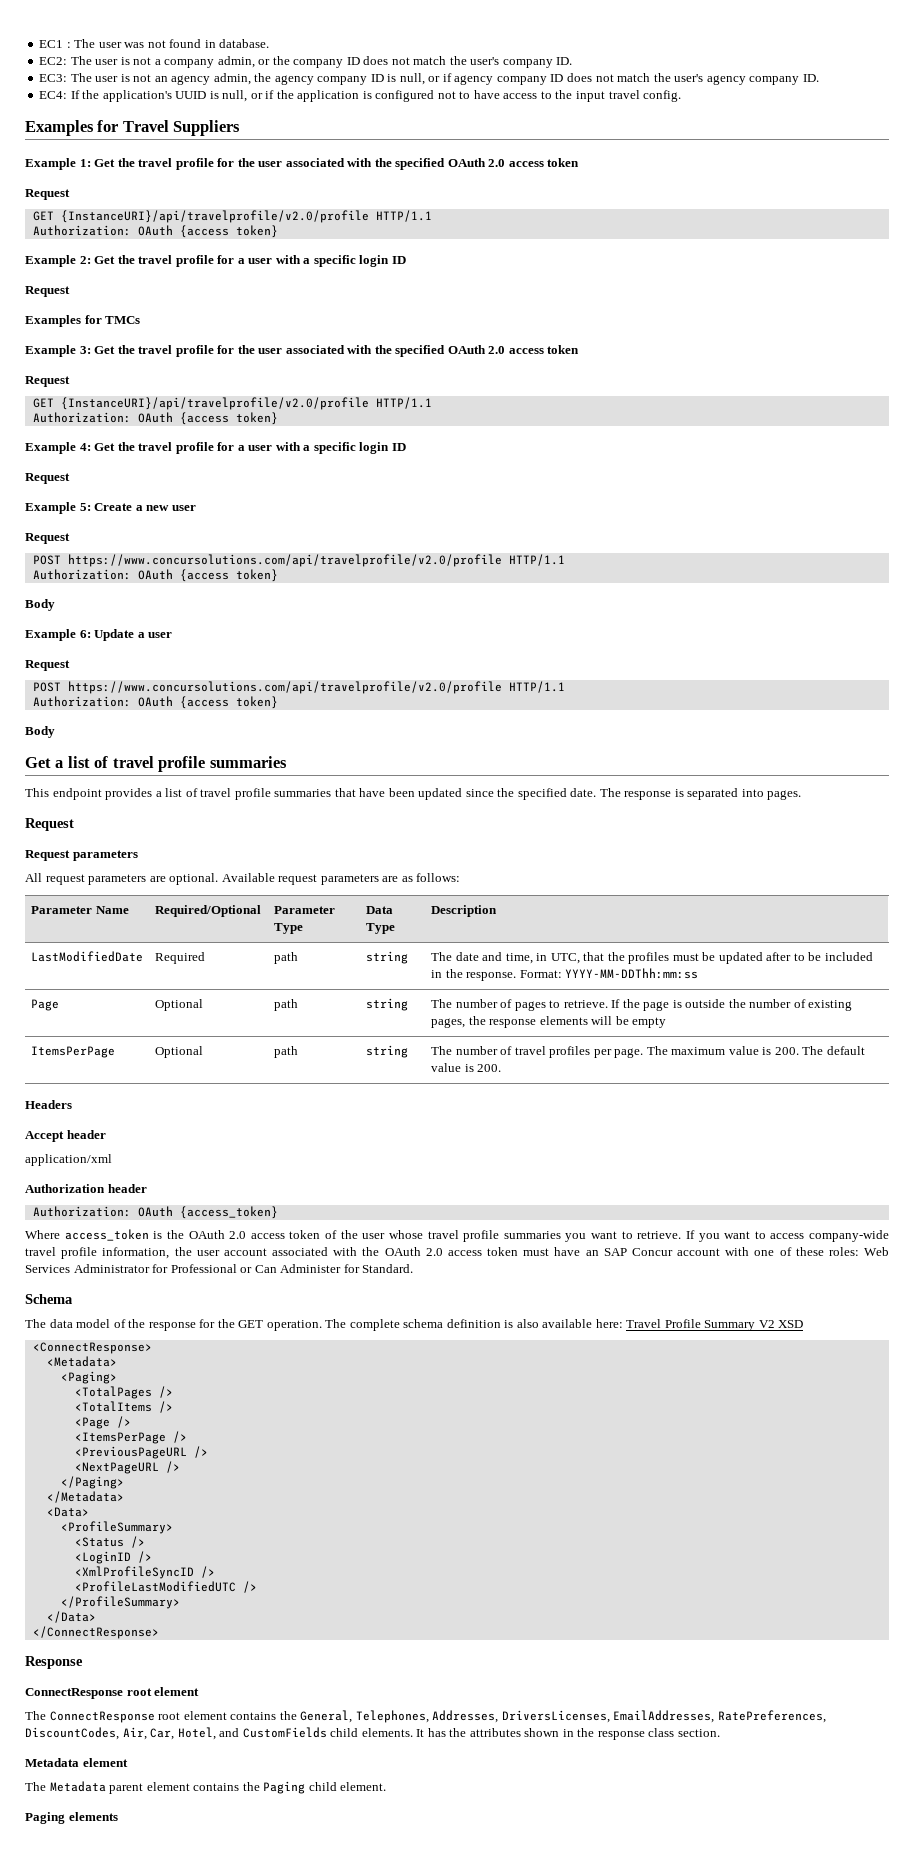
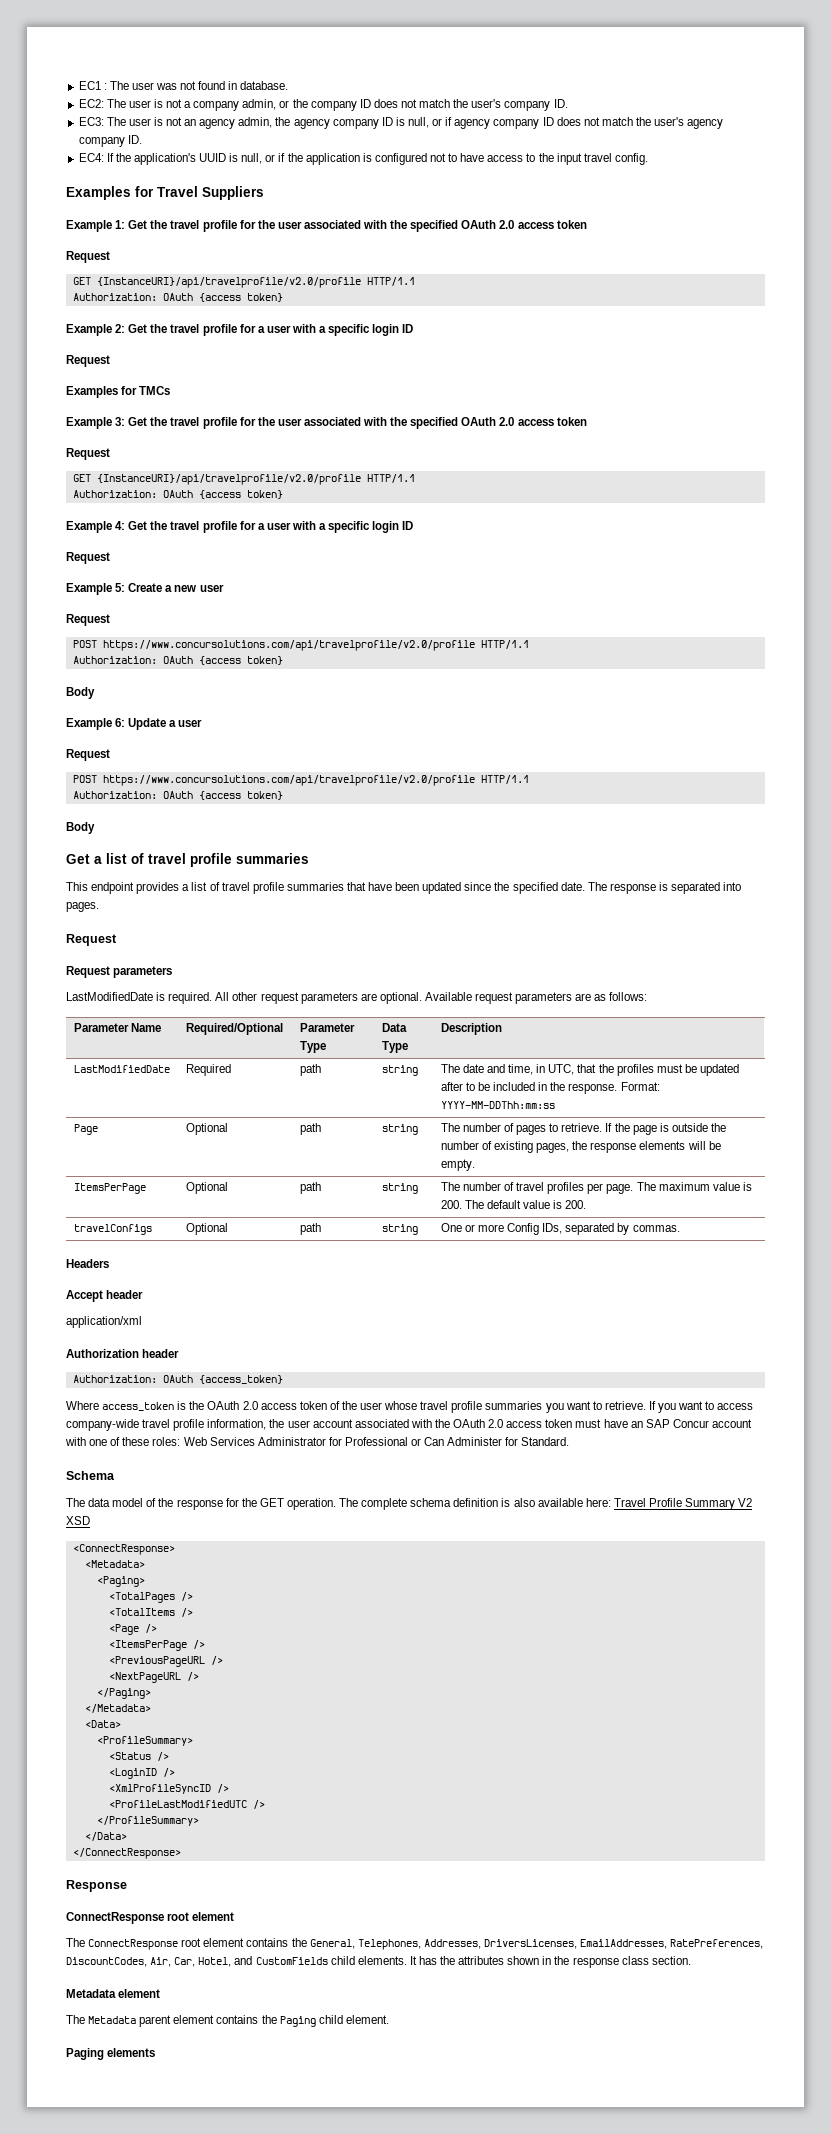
[25,873,42,882] All -> [66,992,258,1004] LastModifiedDate is required. All other
[632,1017,667,1028] empty -> [440,1159,475,1171] empty.
(502, 1068) none -> [73,1224,152,1235] [185,1223,228,1235] [299,1223,321,1235] [381,1224,418,1235] [440,1223,680,1235] // travelConfigs | Optional | path | string | One or more Config IDs, separated by commas.

